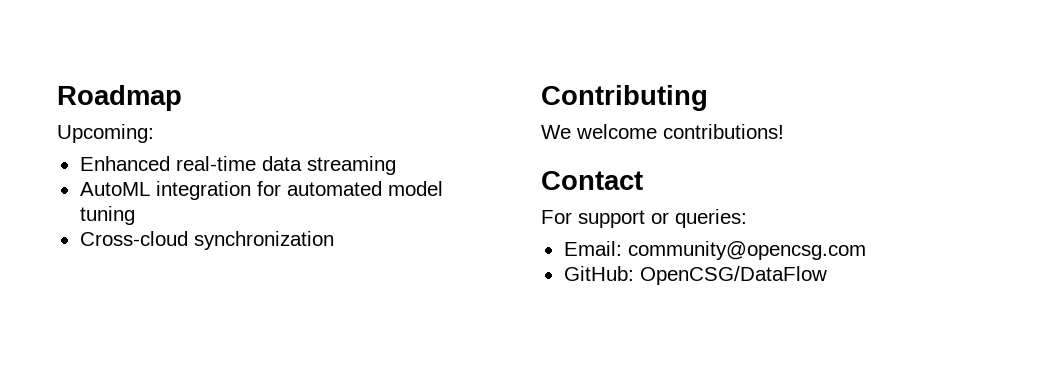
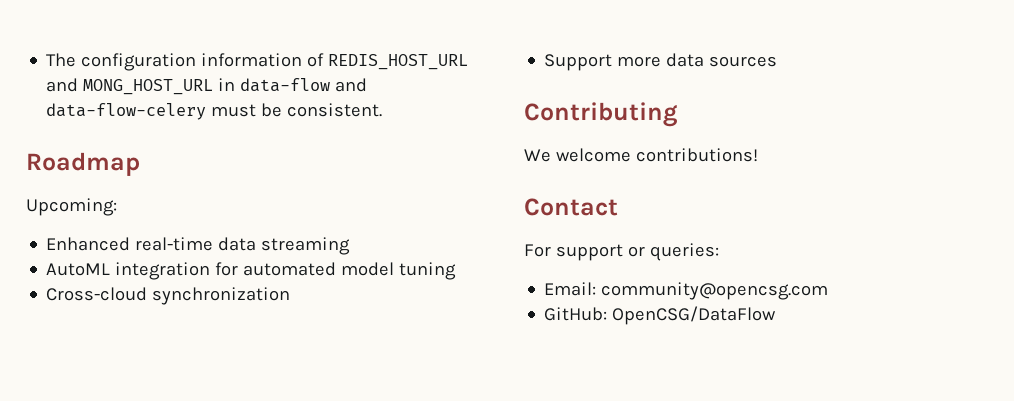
(57, 98) none -> [46,53,469,71] [46,78,368,95] [46,103,383,120] The configuration information of REDIS_HOST_URL and MONG_HOST_URL in data-flow and data-flow-celery must be consistent. //
(334, 240) none -> [544,53,778,71] // Support more data sources

